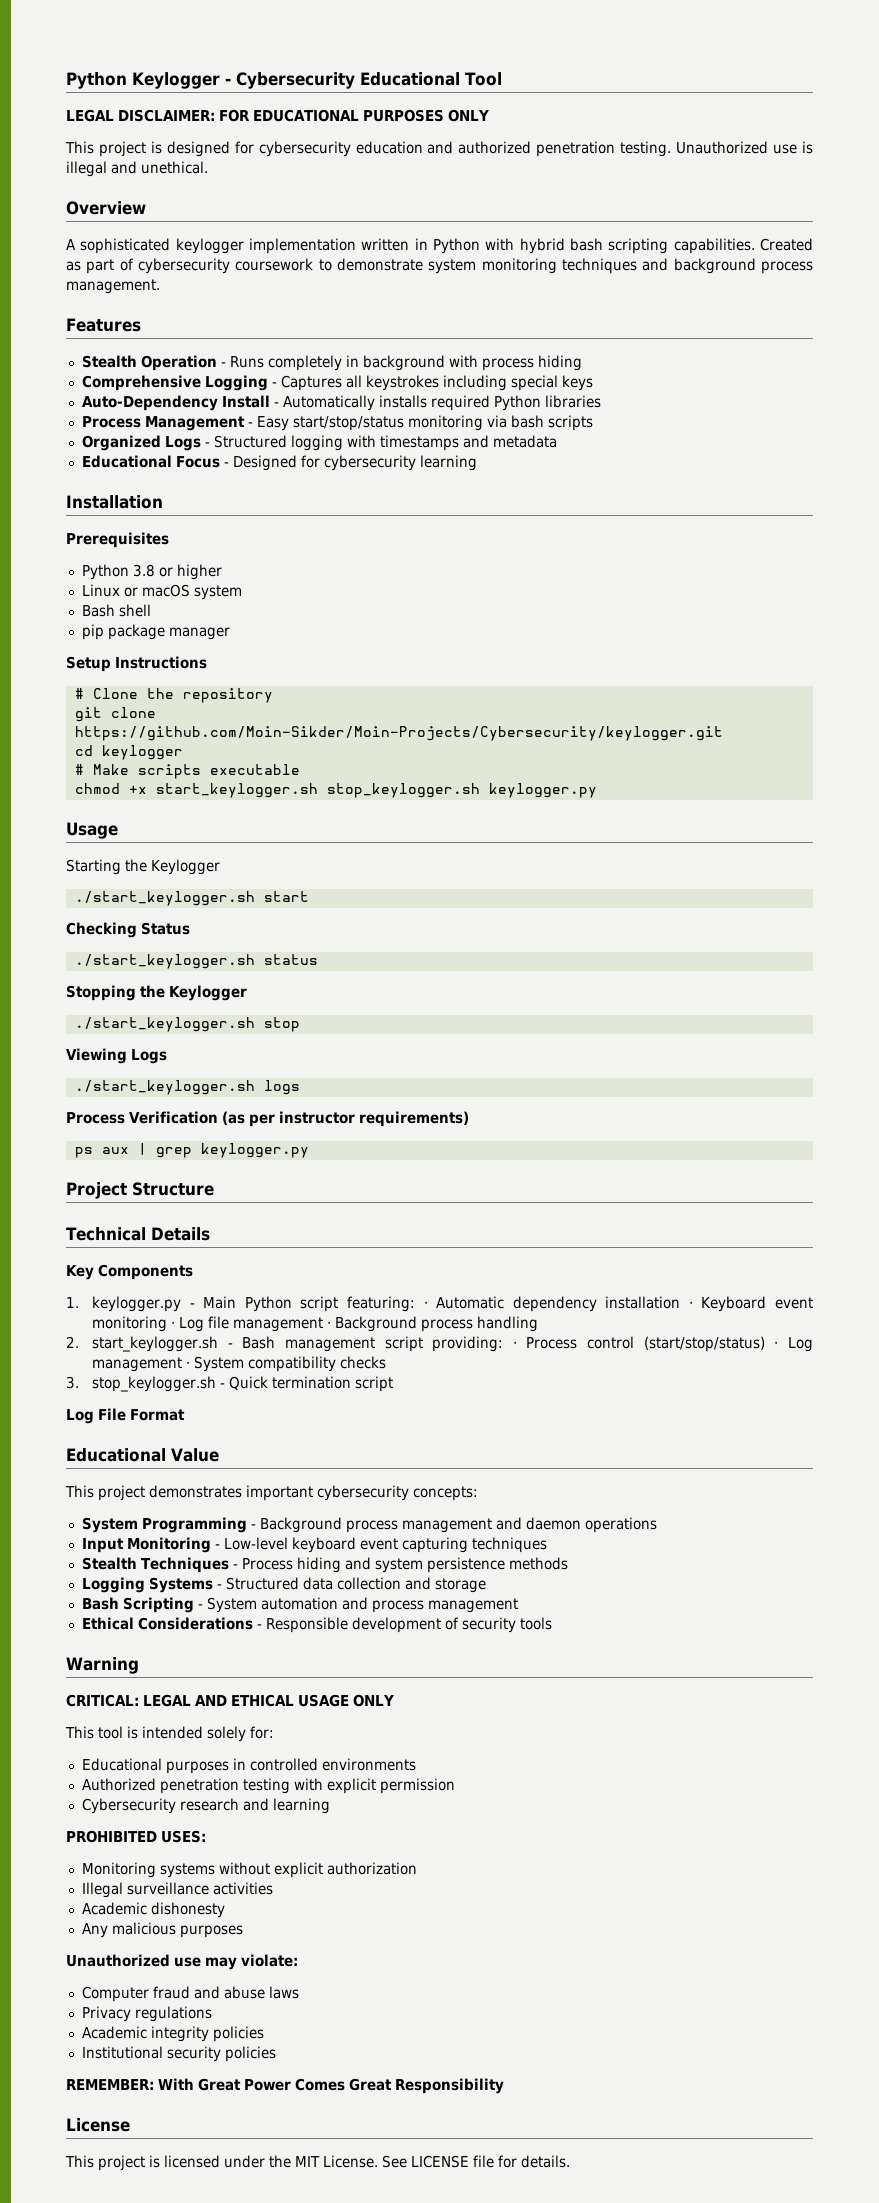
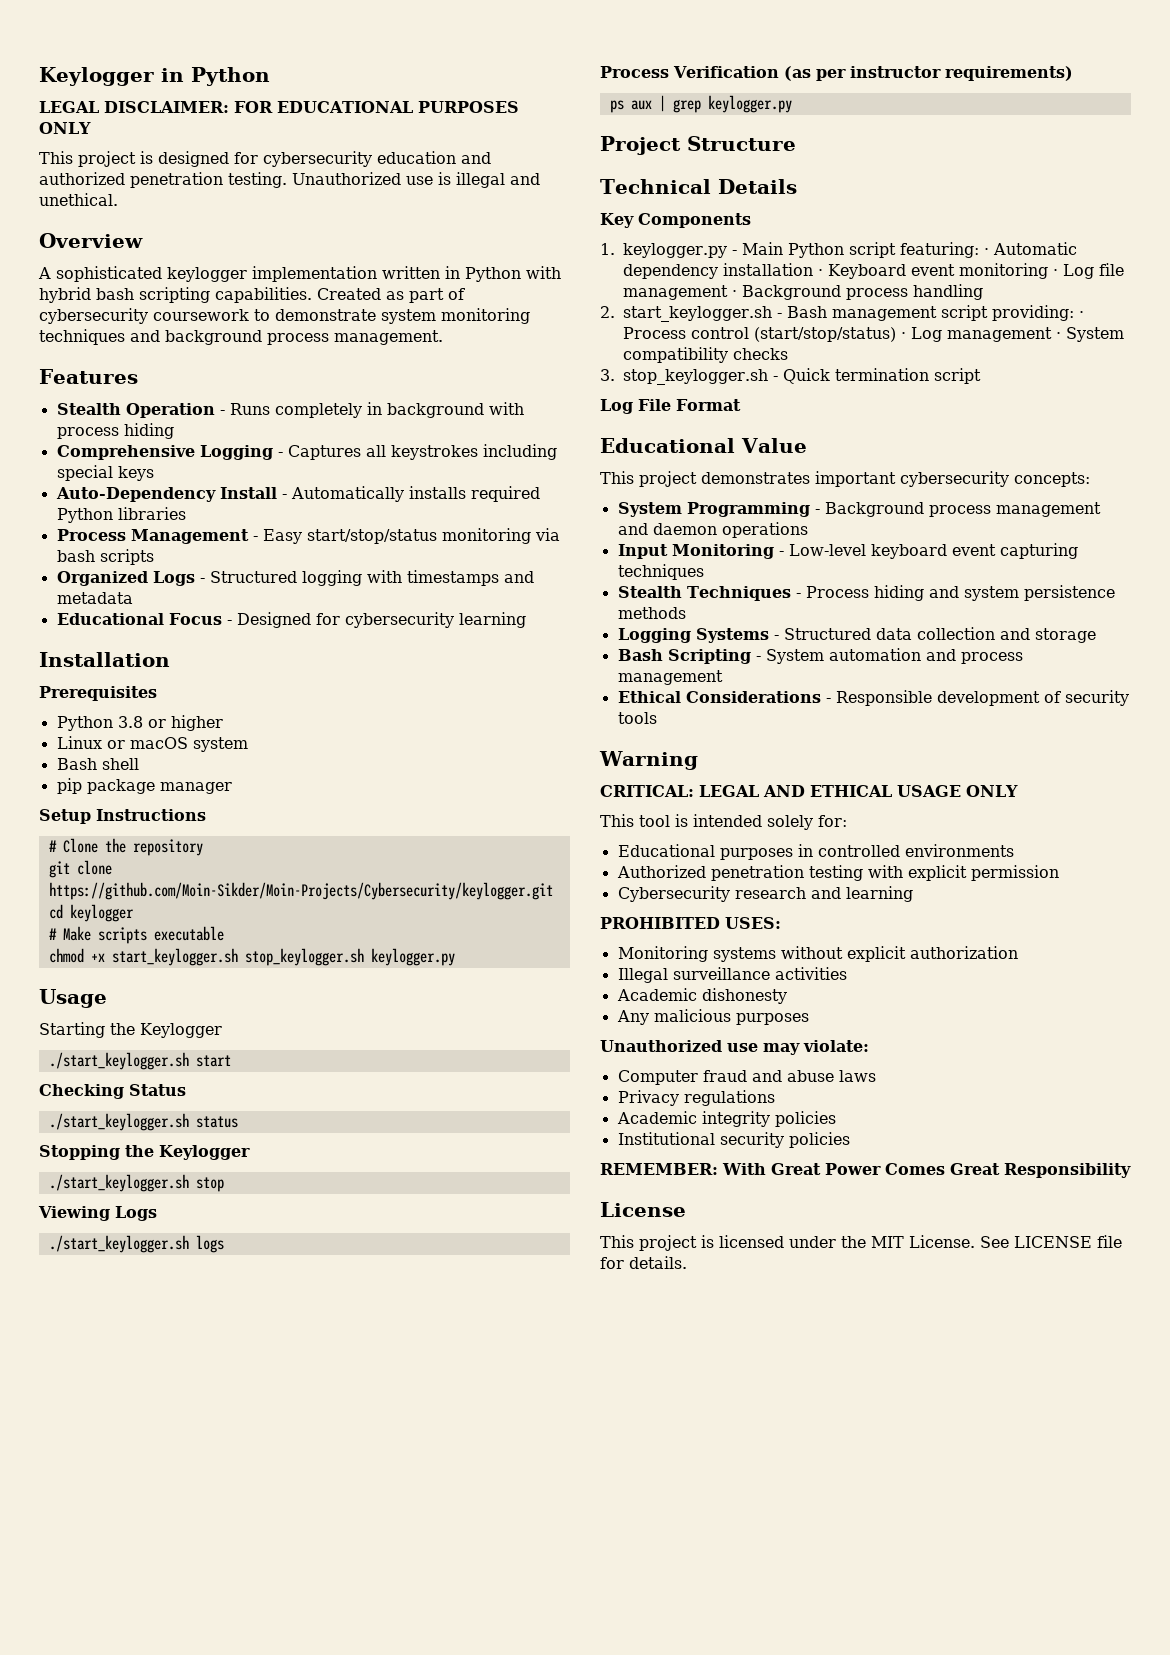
[66,72,502,89] Python Keylogger - Cybersecurity Educational Tool -> [39,67,270,86] Keylogger in Python

